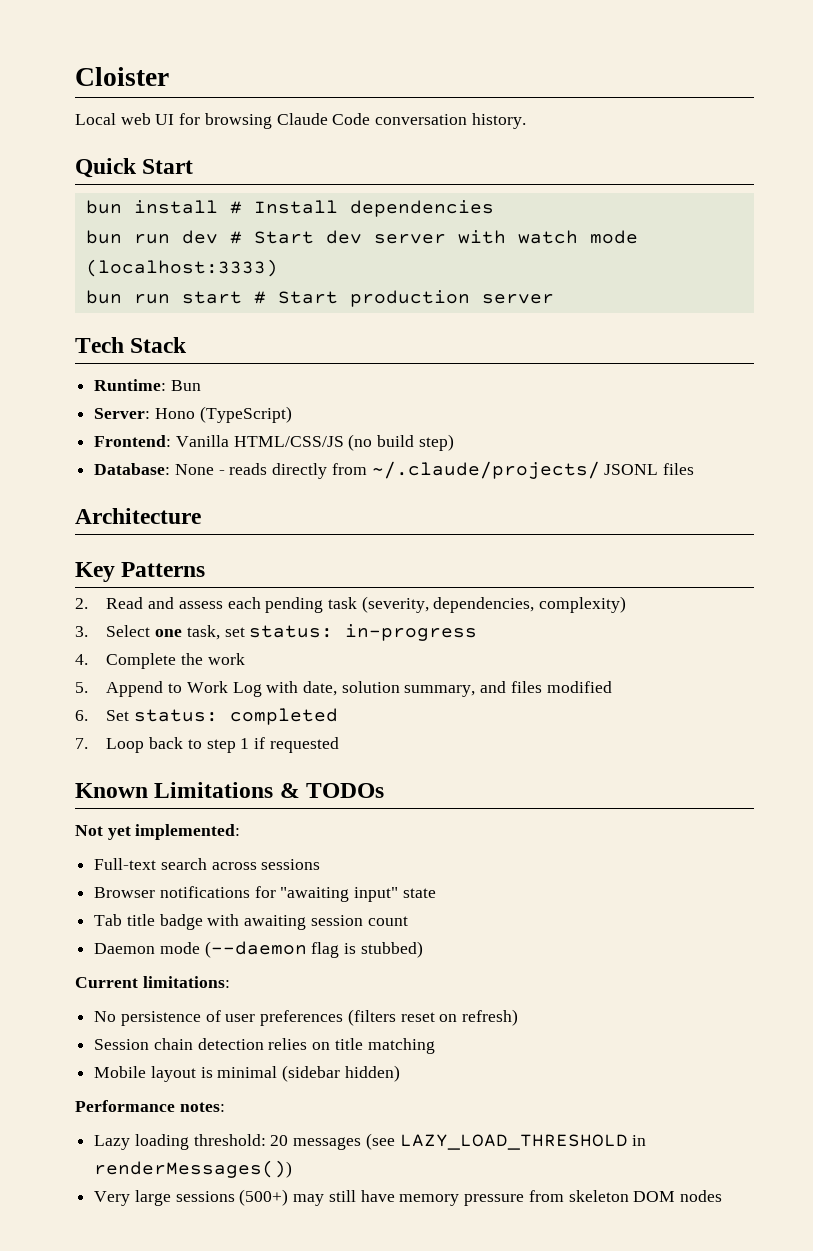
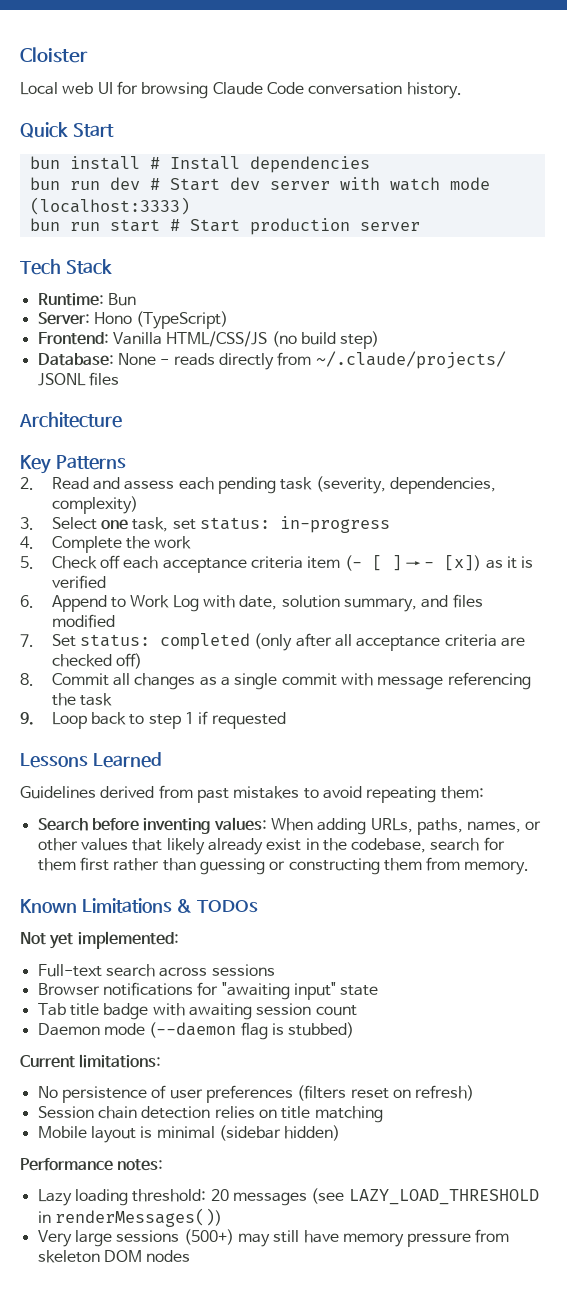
(88, 687) none -> [51,555,534,573] [51,575,106,589] [20,595,34,608] Check off each acceptance criteria item (- [ ] → - [x]) as it is verified // 6.
[75,710,88,721] 6. -> [20,634,34,647] 7.
[75,738,88,749] // 7. -> [254,633,525,651] [51,653,143,669] [20,672,531,690] [51,693,113,706] [20,712,34,725] (only after all acceptance criteria are checked off) // 8. Commit all changes as a single commit with message referencing the task // 9.
(339, 745) none -> [20,752,162,768] [20,785,484,803] [37,817,542,835] [37,837,505,855] [37,857,530,875] // Lessons Learned // Guidelines derived from past mistakes to avoid repeating them: // Search before inventing values: When adding URLs, paths, names, or other values that likely already exist in the codebase, search for them first rather than guessing or constructing them from memory.

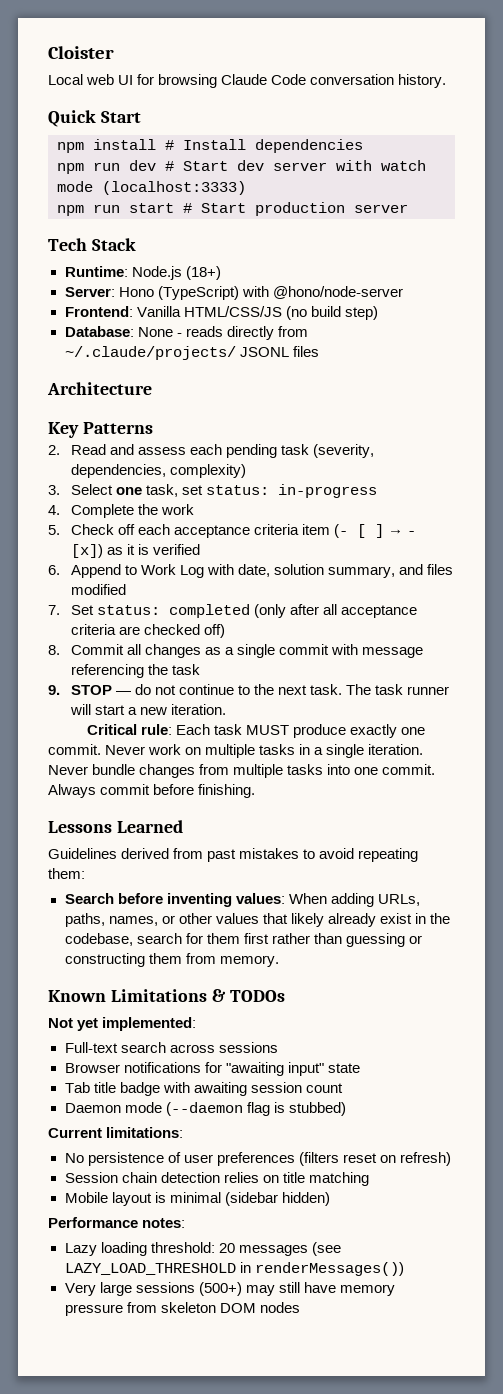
[29,156,60,169] bun -> [57,142,84,153] npm
[29,177,60,190] bun -> [57,163,84,174] npm
[29,218,60,231] bun -> [57,205,84,216] npm
[107,293,136,306] Bun -> [131,266,221,280] Node.js (18+)
(229, 320) none -> [241,286,403,299] with @hono/node-server
[51,711,286,729] Loop back to step 1 if requested -> [70,684,450,695] [69,704,226,715] [86,724,426,738] [48,744,424,758] [48,764,436,778] [48,784,256,798] STOP — do not continue to the next task. The task runner will start a new iteration. // Critical rule: Each task MUST produce exactly one commit. Never work on multiple tasks in a single iteration. Never bundle changes from multiple tasks into one commit. Always commit before finishing.

